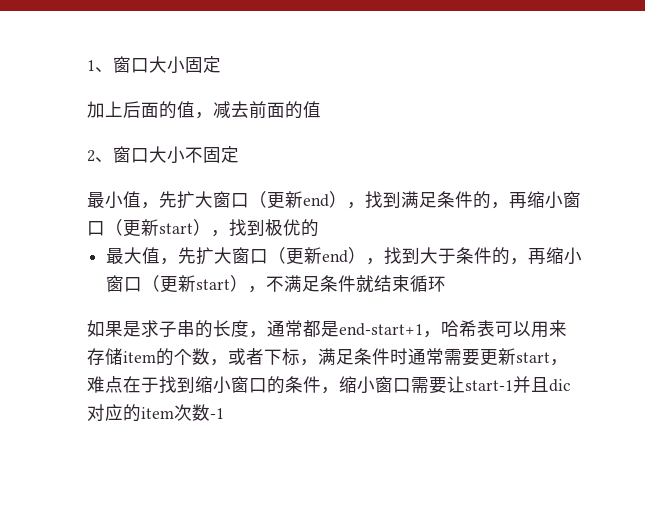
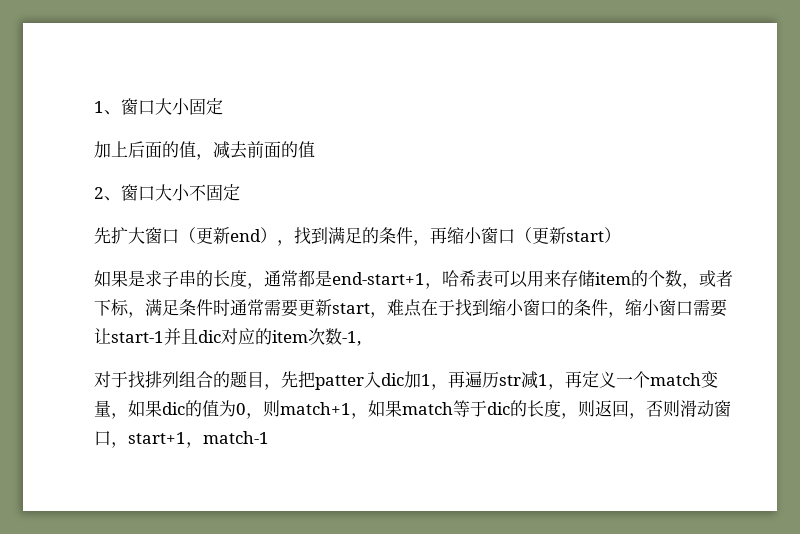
[87,191,159,209] 最小值， -> (240, 192) none
[437,191,581,209] [87,219,319,237] [106,247,583,265] [106,275,447,293] 条件的，再缩小窗口（更新start），找到极优的 // 最大值，先扩大窗口（更新end），找到大于条件的，再缩小窗口（更新start），不满足条件就结束循环 -> [362,227,621,246] 的条件，再缩小窗口（更新start）
[210,408,224,419] -1 -> [342,331,361,346] [94,371,718,390] [94,400,731,419] [94,431,269,448] -1, // 对于找排列组合的题目，先把patter入dic加1，再遍历str减1，再定义一个match变量，如果dic的值为0，则match+1，如果match等于dic的长度，则返回，否则滑动窗口，start+1，match-1

